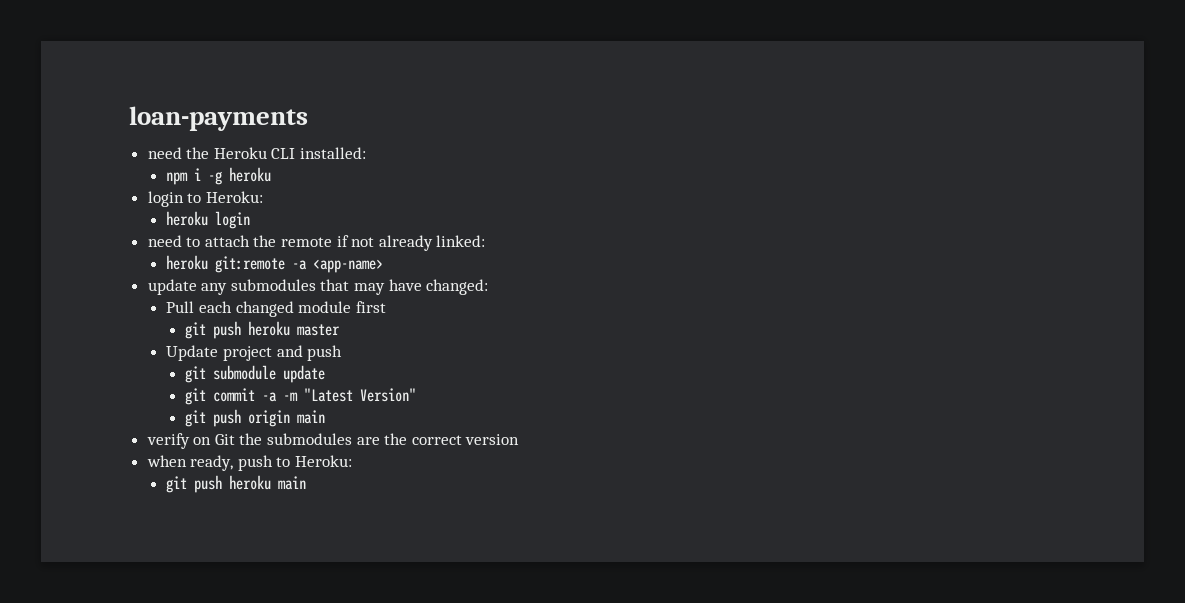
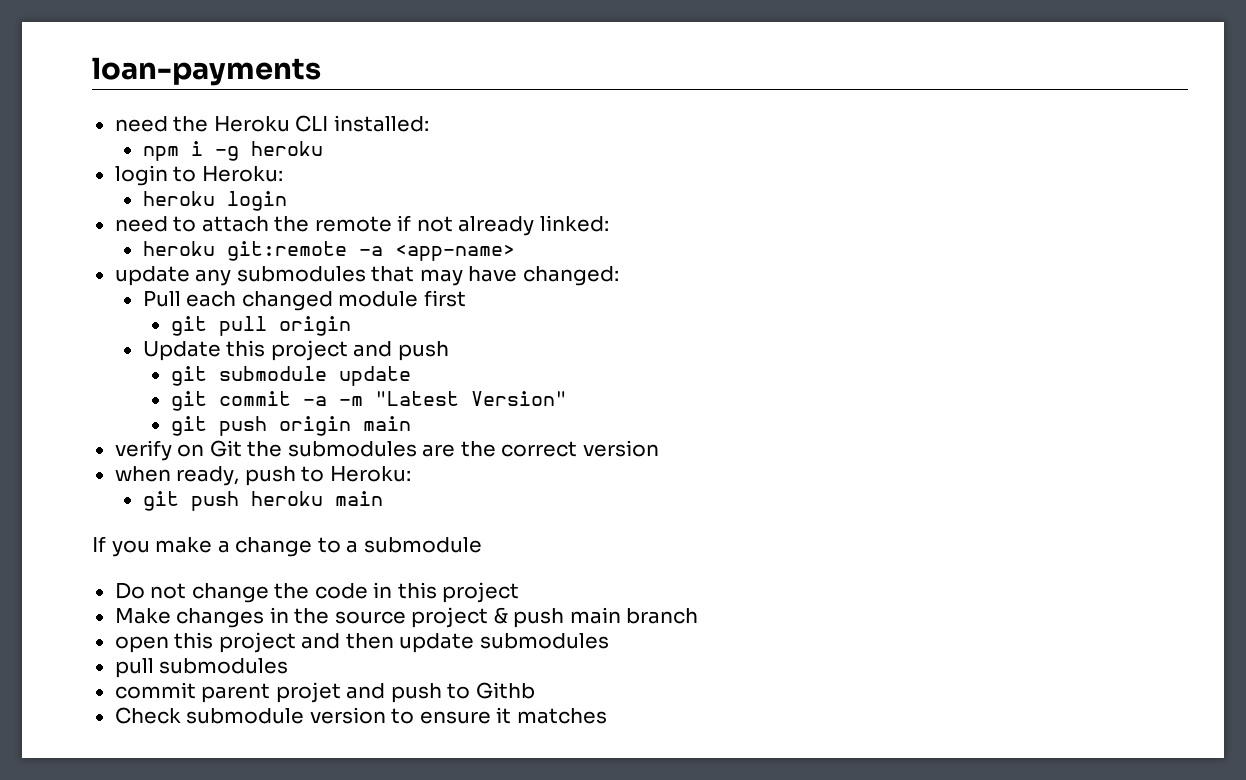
[213,321,341,339] push heroku master -> [218,316,351,336] pull origin
(219, 353) none -> [226,340,266,357] this
(307, 483) none -> [92,536,482,557] [114,582,520,603] [114,607,699,628] [114,632,609,653] [114,658,289,678] [114,682,535,703] [114,707,607,724] // If you make a change to a submodule // Do not change the code in this project // Make changes in the source project & push main branch // open this project and then update submodules // pull submodules // commit parent projet and push to Githb // Check submodule version to ensure it matches

